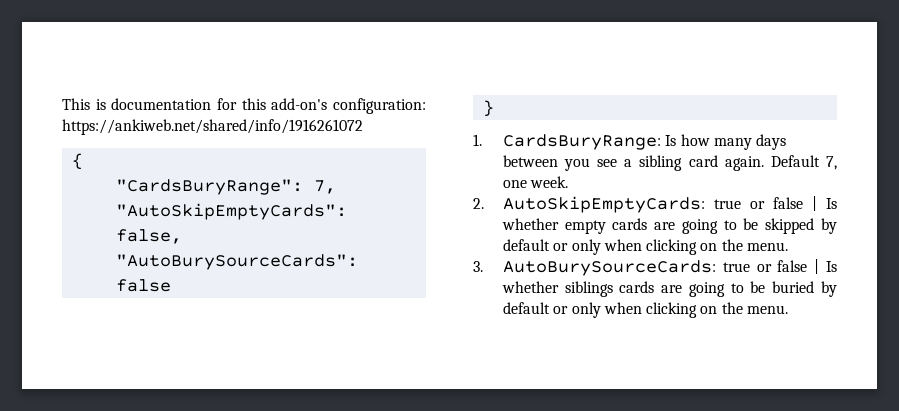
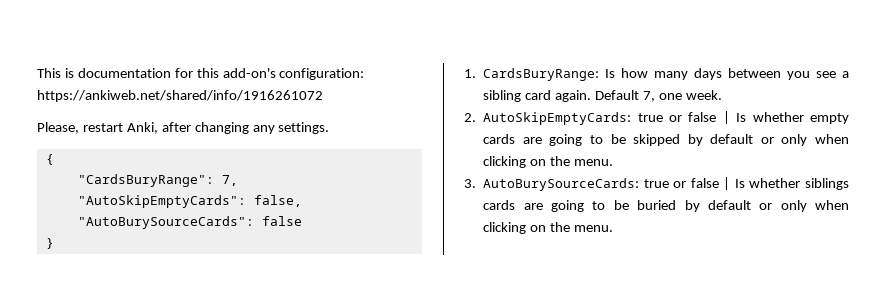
(363, 127) none -> [37,122,330,134] // Please, restart Anki, after changing any settings.

